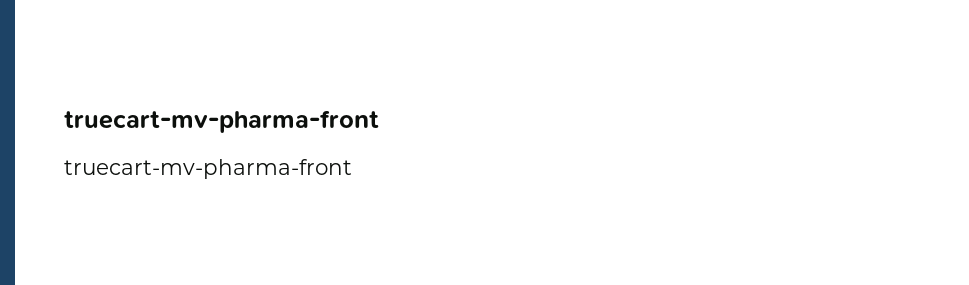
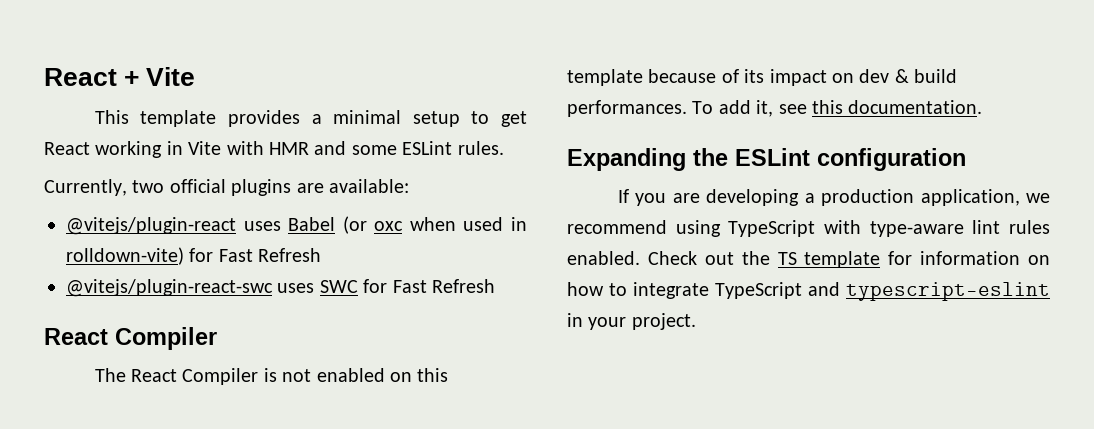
[64,110,379,133] [64,159,352,179] truecart-mv-pharma-front // truecart-mv-pharma-front -> [44,67,196,86] [94,110,527,127] [44,141,504,158] [44,179,409,196] [66,216,527,235] [66,247,322,265] [66,279,495,297] [44,327,217,350] [94,368,449,385] [567,69,958,86] [567,100,983,117] [567,148,966,171] [617,189,1050,206] [567,220,1050,237] [567,251,1050,268] [567,282,1050,301] [567,313,696,330] React + Vite // This template provides a minimal setup to get React working in Vite with HMR and some ESLint rules. // Currently, two official plugins are available: // @vitejs/plugin-react uses Babel (or oxc when used in rolldown-vite) for Fast Refresh // @vitejs/plugin-react-swc uses SWC for Fast Refresh // React Compiler // The React Compiler is not enabled on this template because of its impact on dev & build performances. To add it, see this documentation. // Expanding the ESLint configuration // If you are developing a production application, we recommend using TypeScript with type-aware lint rules enabled. Check out the TS template for information on how to integrate TypeScript and typescript-eslint in your project.

